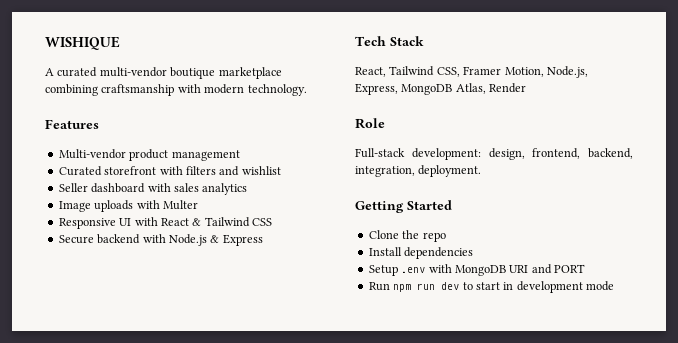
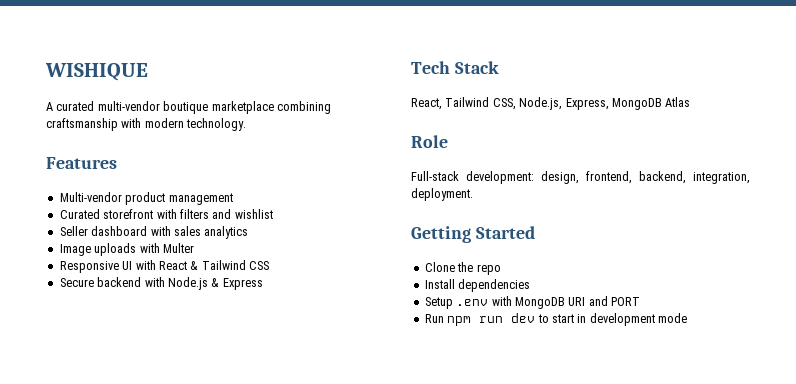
[463,66,544,77] Framer Motion, -> (516, 104) none
[455,83,527,94] Atlas, Render -> [665,97,691,107] Atlas

